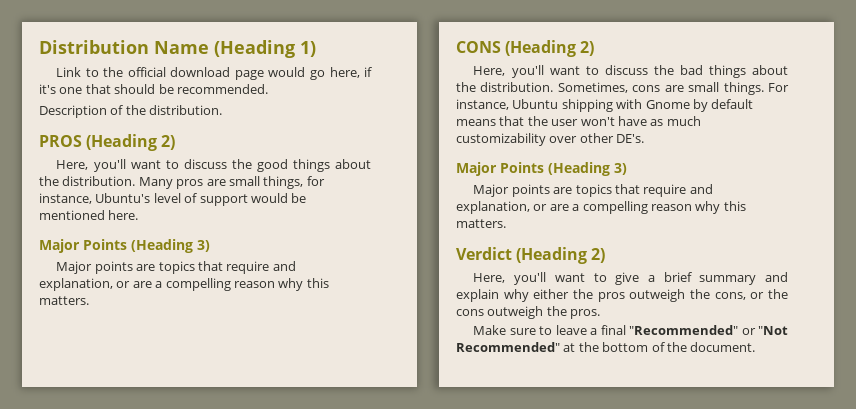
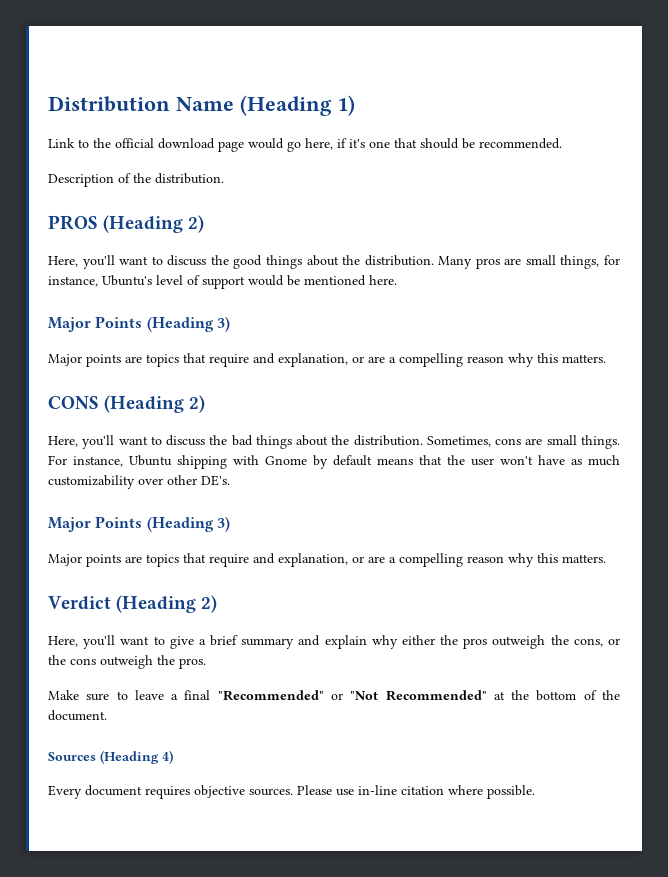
(756, 347) none -> [48,750,173,764] [48,785,535,799] // Sources (Heading 4) // Every document requires objective sources. Please use in-line citation where possible.

